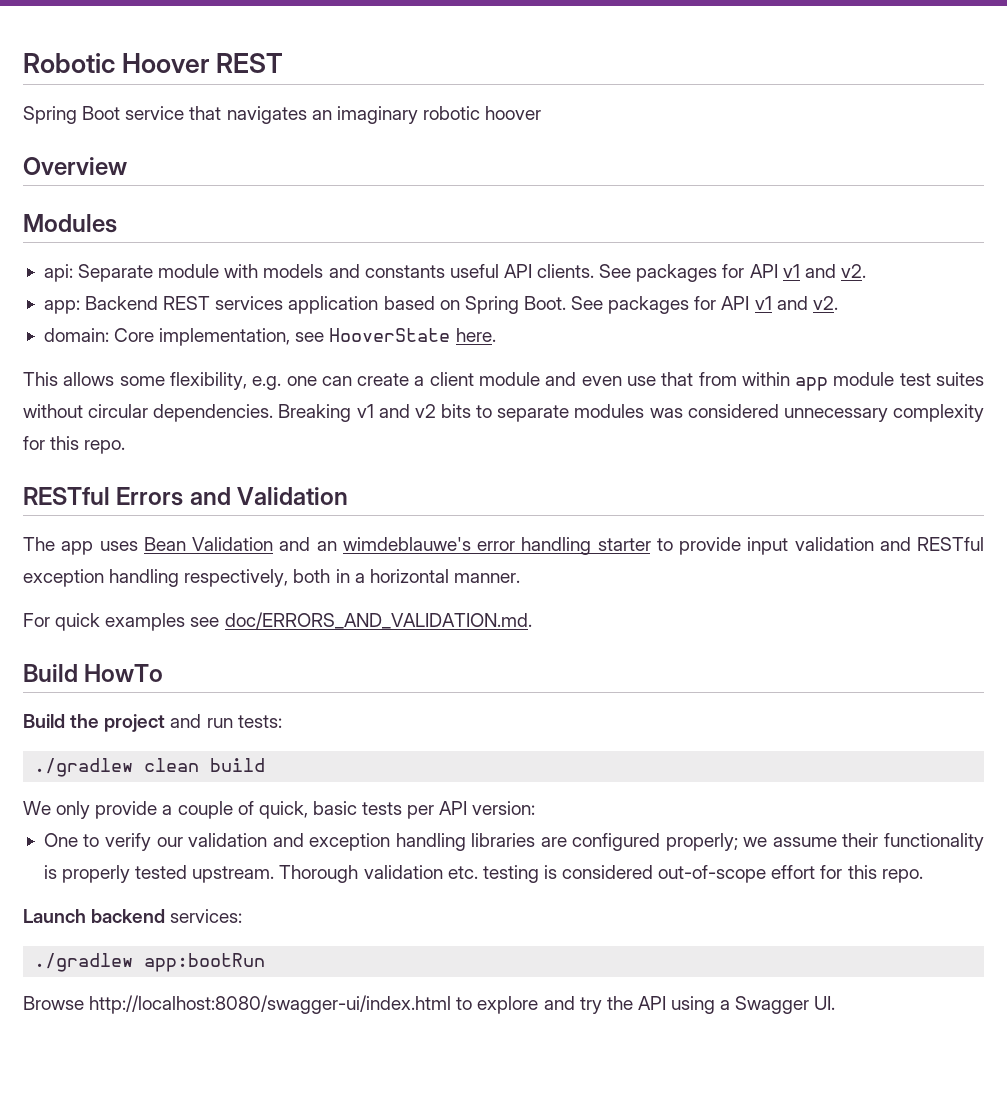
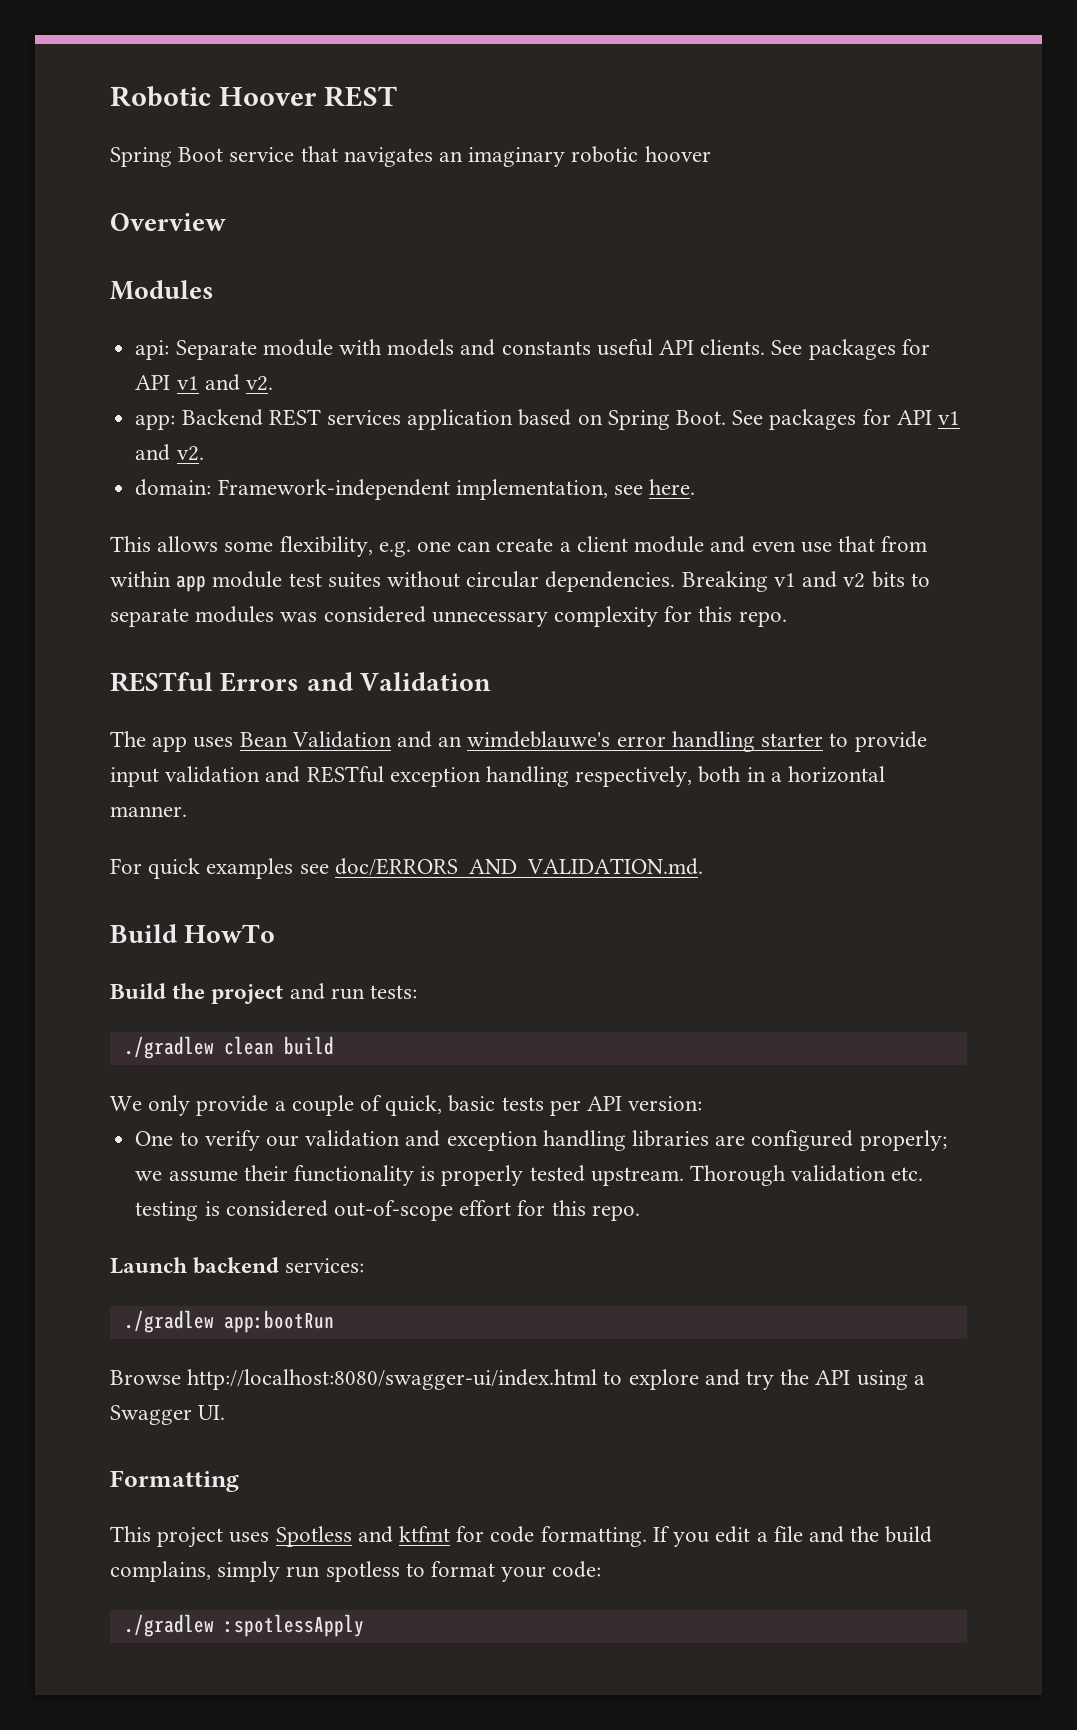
[114,328,155,342] Core -> [217,479,450,500] Framework-independent
[329,328,451,342] HooverState -> (643, 490) none
(836, 1003) none -> [110,1470,239,1492] [110,1526,933,1548] [110,1561,602,1582] [123,1614,364,1637] // Formatting // This project uses Spotless and ktfmt for code formatting. If you edit a file and the build complains, simply run spotless to format your code: // ./gradlew :spotlessApply

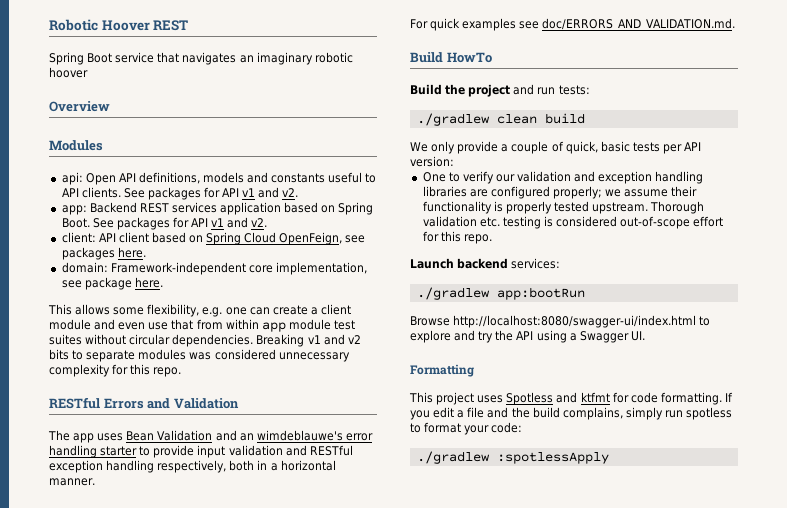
[175,339,382,360] Separate module with -> [85,172,200,185] Open API definitions,
(653, 347) none -> [365,173,377,183] to
(204, 453) none -> [61,232,366,245] [61,247,146,260] // client: API client based on Spring Cloud OpenFeign, see packages here.
(450, 489) none -> [248,265,273,273] core
(643, 490) none -> [84,277,132,290] package

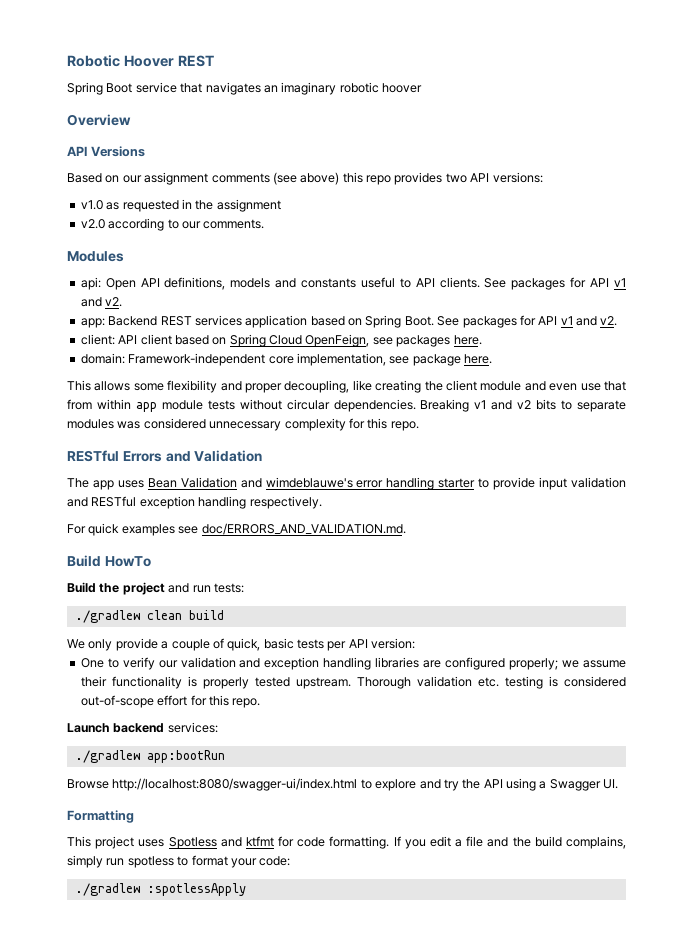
(110, 106) none -> [67,146,145,157] [67,172,543,185] [80,199,281,212] [80,218,265,231] // API Versions // Based on our assignment comments (see above) this repo provides two API versions: // v1.0 as requested in the assignment // v2.0 according to our comments.
[147,304,318,317] flexibility, e.g. one can create a -> [167,380,443,393] flexibility and proper decoupling, like creating the
[333,320,355,330] [49,334,82,345] test suites -> [207,400,235,410] tests
[239,433,254,441] an -> (262, 483) none
[157,460,336,473] [49,478,95,486] respectively, both in a horizontal manner. -> [249,496,322,509] respectively.

